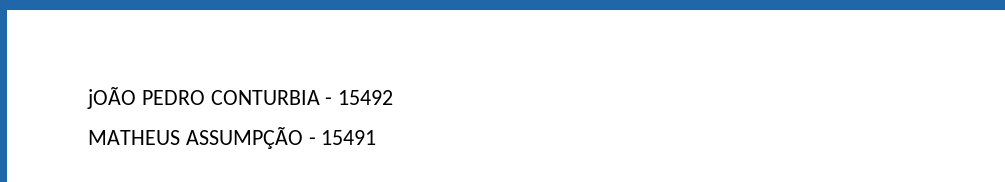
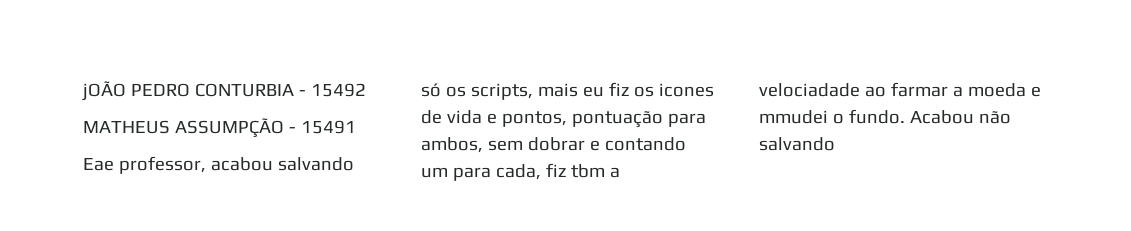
(377, 137) none -> [83,156,354,174] [421,82,714,100] [421,110,706,128] [421,137,686,153] [421,163,620,181] [759,82,1041,97] [759,109,1011,124] [759,137,835,151] // Eae professor, acabou salvando só os scripts, mais eu fiz os icones de vida e pontos, pontuação para ambos, sem dobrar e contando um para cada, fiz tbm a velociadade ao farmar a moeda e mmudei o fundo. Acabou não salvando

